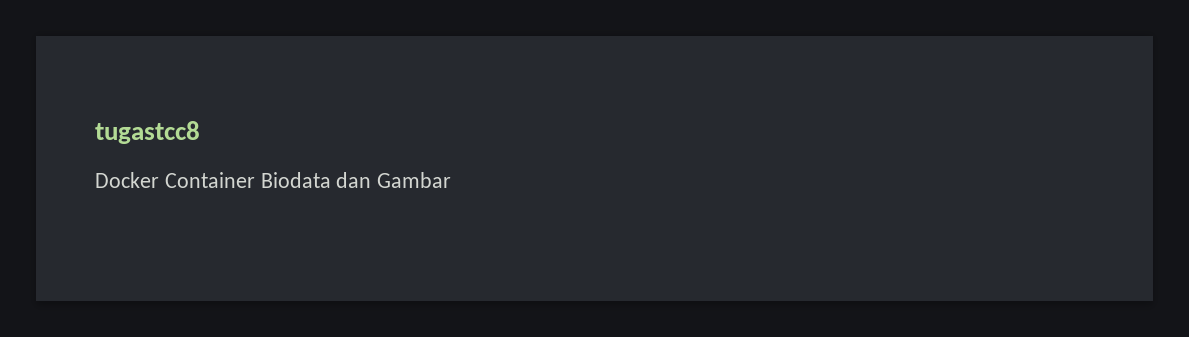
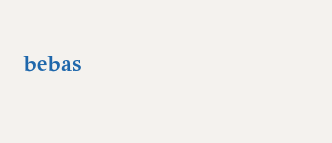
[95,121,200,144] [95,172,452,188] tugastcc8 // Docker Container Biodata dan Gambar -> [23,56,81,72] bebas

